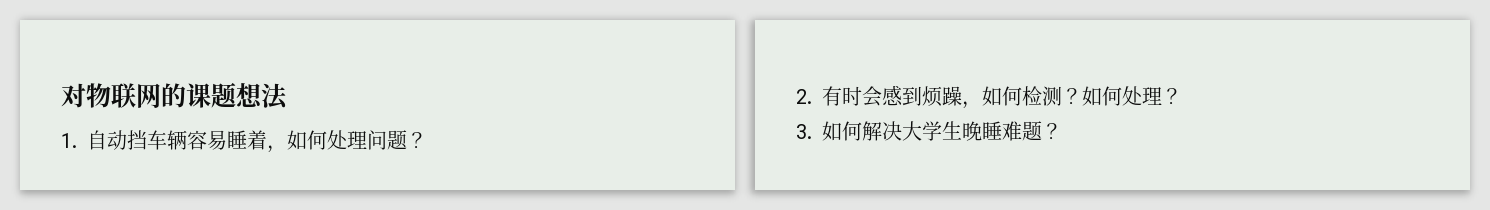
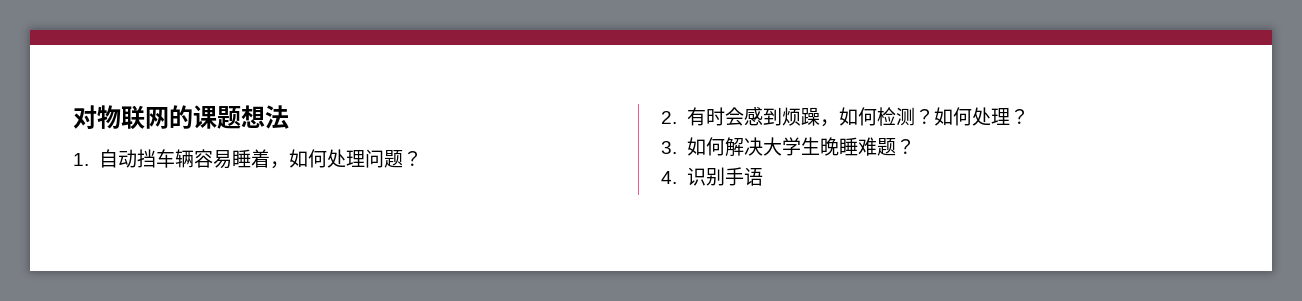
(1062, 131) none -> [661,167,763,186] // 4.识别手语

